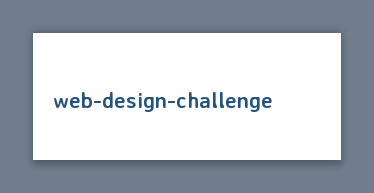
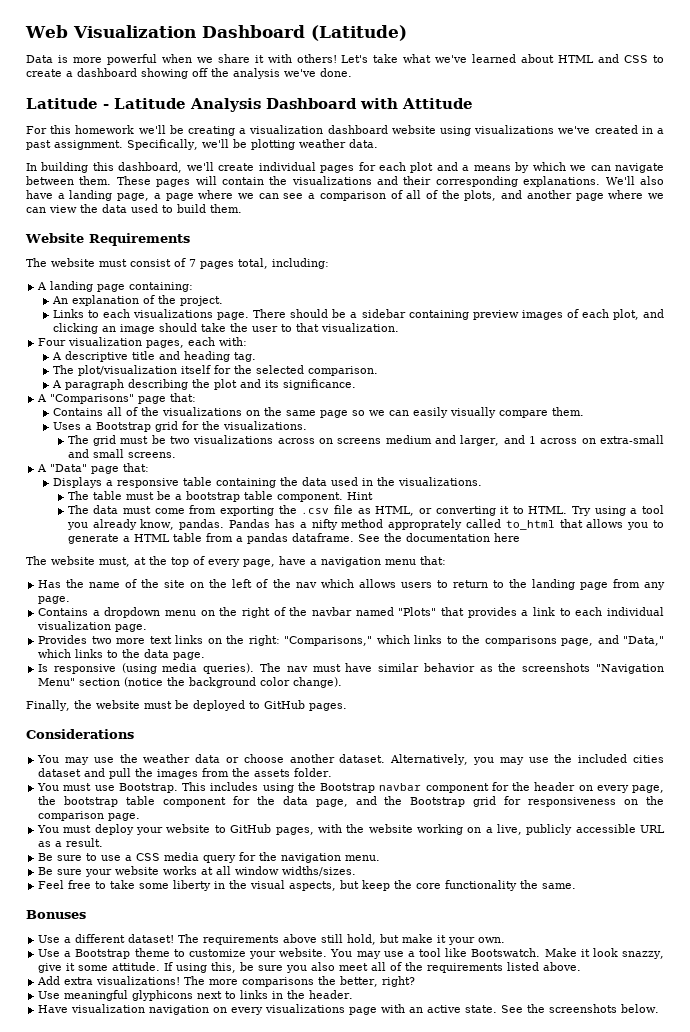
[53,92,273,112] web-design-challenge -> [25,25,407,41] [26,54,664,65] [26,68,352,79] [26,98,473,112] [26,125,665,136] [26,139,378,150] [26,162,665,173] [26,176,664,187] [26,190,664,201] [26,204,242,213] [25,233,190,246] [26,258,329,269] [37,281,194,292] [51,295,223,306] [52,309,664,320] [52,323,399,334] [38,337,248,348] [51,351,256,362] [52,365,378,376] [51,379,356,390] [37,393,197,404] [52,407,584,418] [52,421,307,432] [67,435,664,446] [67,449,176,458] [37,463,150,474] [52,477,482,488] [67,491,373,502] [67,505,664,516] [66,519,665,530] [67,533,520,544] [26,556,446,567] [38,579,665,590] [38,596,71,604] [38,607,664,618] [37,621,148,632] [38,635,664,646] [38,649,206,660] [38,663,664,674] [38,677,343,688] [26,700,347,711] [26,729,134,739] [37,754,664,765] [38,768,333,779] [37,782,664,793] [38,796,664,807] [38,811,141,821] [37,824,666,835] [38,838,104,847] [38,852,381,863] [38,866,357,877] [38,880,577,891] [26,910,86,919] [38,934,506,945] [38,948,665,959] [38,962,582,973] [37,976,416,987] [38,990,354,1001] [38,1004,660,1015] Web Visualization Dashboard (Latitude) // Data is more powerful when we share it with others! Let's take what we've learned about HTML and CSS to create a dashboard showing off the analysis we've done. // Latitude - Latitude Analysis Dashboard with Attitude // For this homework we'll be creating a visualization dashboard website using visualizations we've created in a past assignment. Specifically, we'll be plotting weather data. // In building this dashboard, we'll create individual pages for each plot and a means by which we can navigate between them. These pages will contain the visualizations and their corresponding explanations. We'll also have a landing page, a page where we can see a comparison of all of the plots, and another page where we can view the data used to build them. // Website Requirements // The website must consist of 7 pages total, including: // A landing page containing: // An explanation of the project. // Links to each visualizations page. There should be a sidebar containing preview images of each plot, and clicking an image should take the user to that visualization. // Four visualization pages, each with: // A descriptive title and heading tag. // The plot/visualization itself for the selected comparison. // A paragraph describing the plot and its significance. // A "Comparisons" page that: // Contains all of the visualizations on the same page so we can easily visually compare them. // Uses a Bootstrap grid for the visualizations. // The grid must be two visualizations across on screens medium and larger, and 1 across on extra-small and small screens. // A "Data" page that: // Displays a responsive table containing the data used in the visualizations. // The table must be a bootstrap table component. Hint // The data must come from exporting the .csv file as HTML, or converting it to HTML. Try using a tool you already know, pandas. Pandas has a nifty method approprately called to_html that allows you to generate a HTML table from a pandas dataframe. See the documentation here // The website must, at the top of every page, have a navigation menu that: // Has the name of the site on the left of the nav which allows users to return to the landing page from any page. // Contains a dropdown menu on the right of the navbar named "Plots" that provides a link to each individual visualization page. // Provides two more text links on the right: "Comparisons," which links to the comparisons page, and "Data," which links to the data page. // Is responsive (using media queries). The nav must have similar behavior as the screenshots "Navigation Menu" section (notice the background color change). // Finally, the website must be deployed to GitHub pages. // Considerations // You may use the weather data or choose another dataset. Alternatively, you may use the included cities dataset and pull the images from the assets folder. // You must use Bootstrap. This includes using the Bootstrap navbar component for the header on every page, the bootstrap table component for the data page, and the Bootstrap grid for responsiveness on the comparison page. // You must deploy your website to GitHub pages, with the website working on a live, publicly accessible URL as a result. // Be sure to use a CSS media query for the navigation menu. // Be sure your website works at all window widths/sizes. // Feel free to take some liberty in the visual aspects, but keep the core functionality the same. // Bonuses // Use a different dataset! The requirements above still hold, but make it your own. // Use a Bootstrap theme to customize your website. You may use a tool like Bootswatch. Make it look snazzy, give it some attitude. If using this, be sure you also meet all of the requirements listed above. // Add extra visualizations! The more comparisons the better, right? // Use meaningful glyphicons next to links in the header. // Have visualization navigation on every visualizations page with an active state. See the screenshots below.

